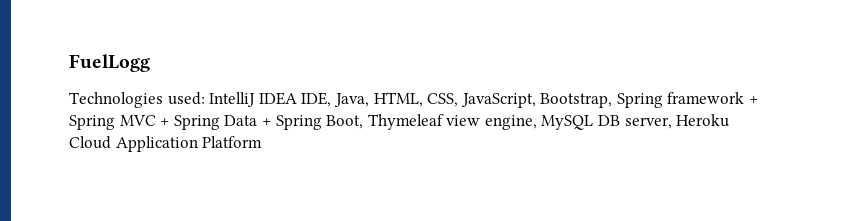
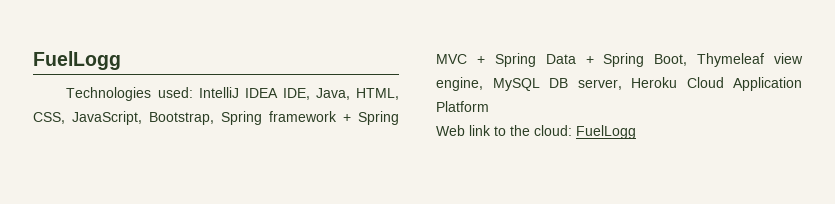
(263, 142) none -> [436,125,636,139] // Web link to the cloud: FuelLogg

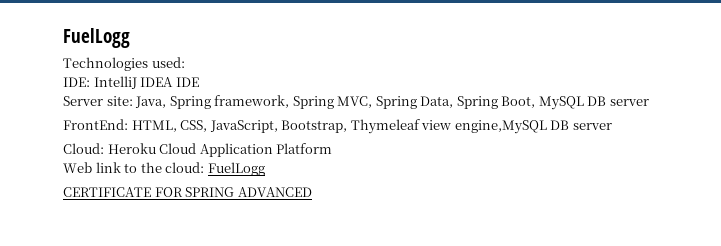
(193, 92) none -> [63,77,90,87] // IDE:
[282,88,399,100] [33,111,399,125] [436,53,803,67] [436,77,622,91] IDE, Java, HTML, CSS, JavaScript, Bootstrap, Spring framework + Spring MVC + Spring Data + Spring Boot, Thymeleaf view engine, MySQL DB server, -> [175,77,199,87] [63,95,649,110] [63,119,612,134] [63,143,104,154] IDE // Server site: Java, Spring framework, Spring MVC, Spring Data, Spring Boot, MySQL DB server // FrontEnd: HTML, CSS, JavaScript, Bootstrap, Thymeleaf view engine,MySQL DB server // Cloud:
(636, 132) none -> [63,187,312,197] // CERTIFICATE FOR SPRING ADVANCED

